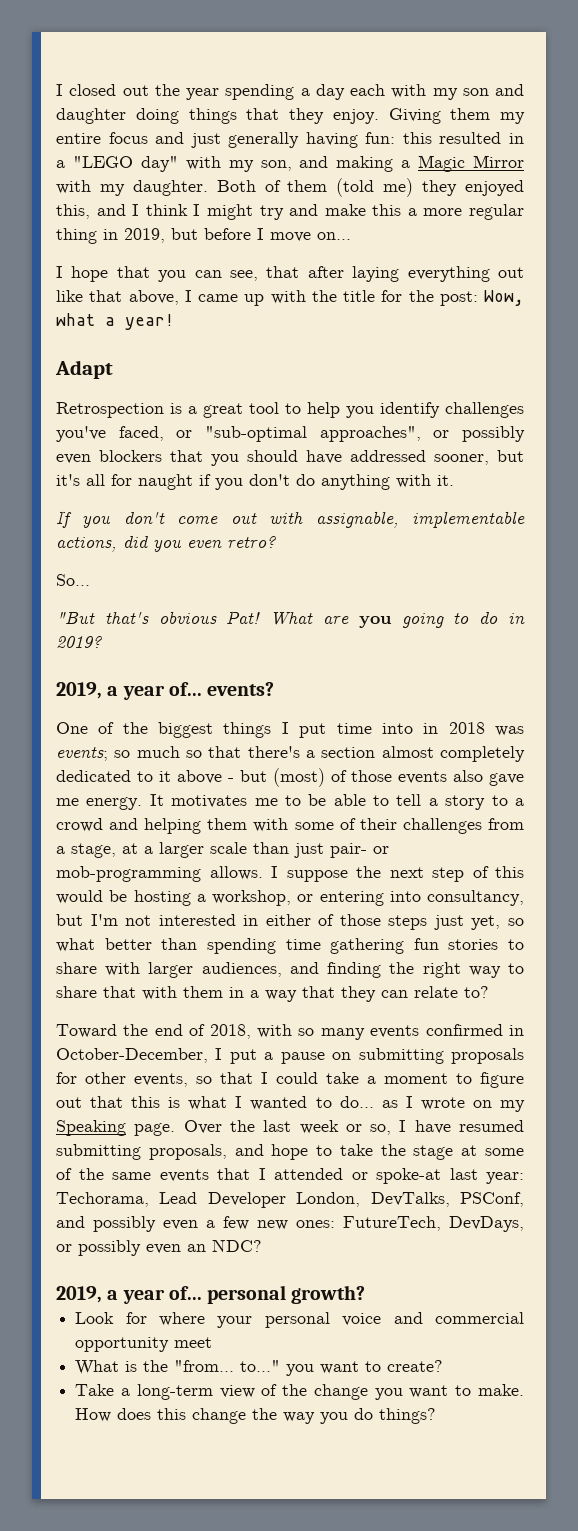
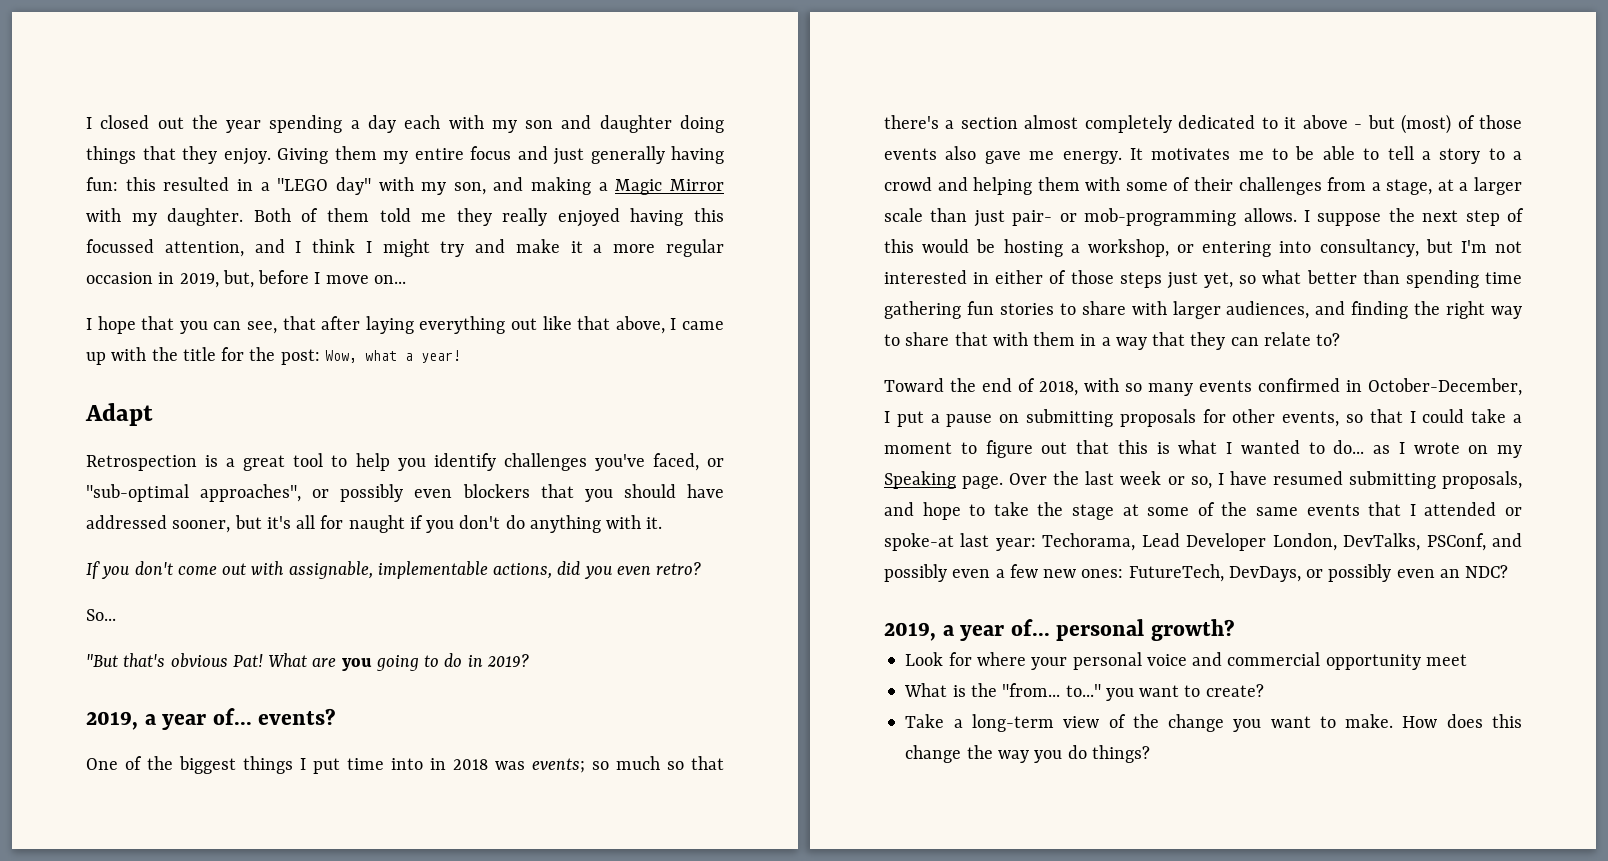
[336,178,525,197] [56,204,90,219] (told me) they enjoyed this, -> [379,208,724,227] [86,239,244,257] told me they really enjoyed having this focussed attention,
[372,204,402,216] this -> [570,241,583,253] it
[56,228,97,244] thing -> [86,272,153,284] occasion
[171,228,198,240] but -> [222,270,254,288] but,

